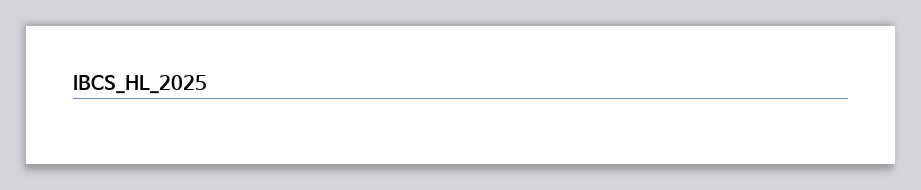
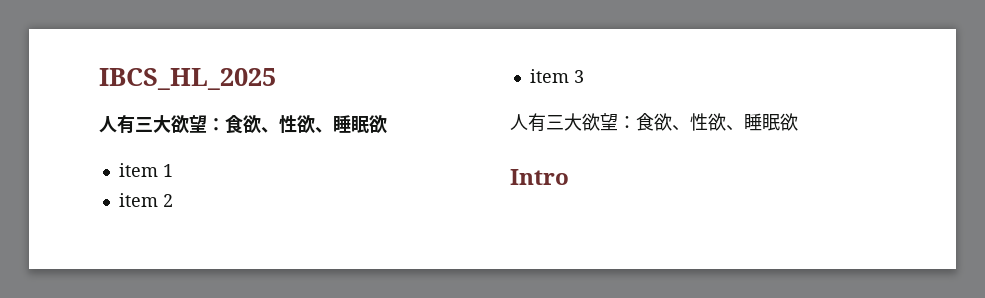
(207, 84) none -> [99,115,387,134] [118,163,173,177] [118,193,173,207] [529,69,584,83] [510,113,798,132] [510,169,569,185] // 人有三大欲望：食欲、性欲、睡眠欲 // item 1 // item 2 // item 3 // 人有三大欲望：食欲、性欲、睡眠欲 // Intro

